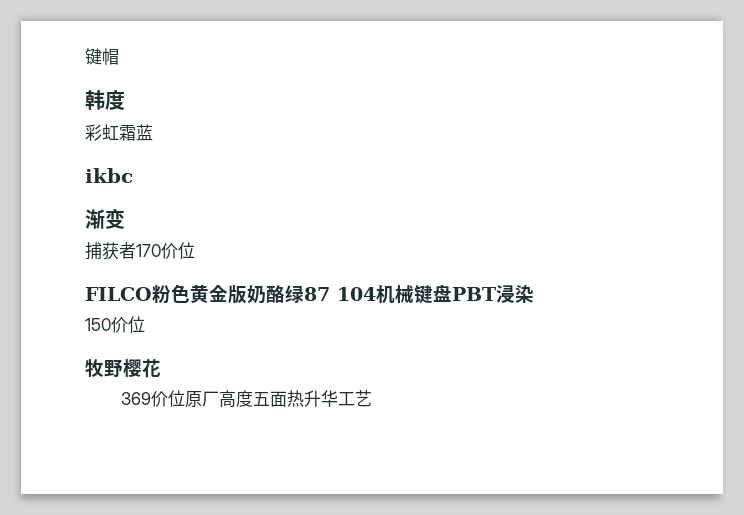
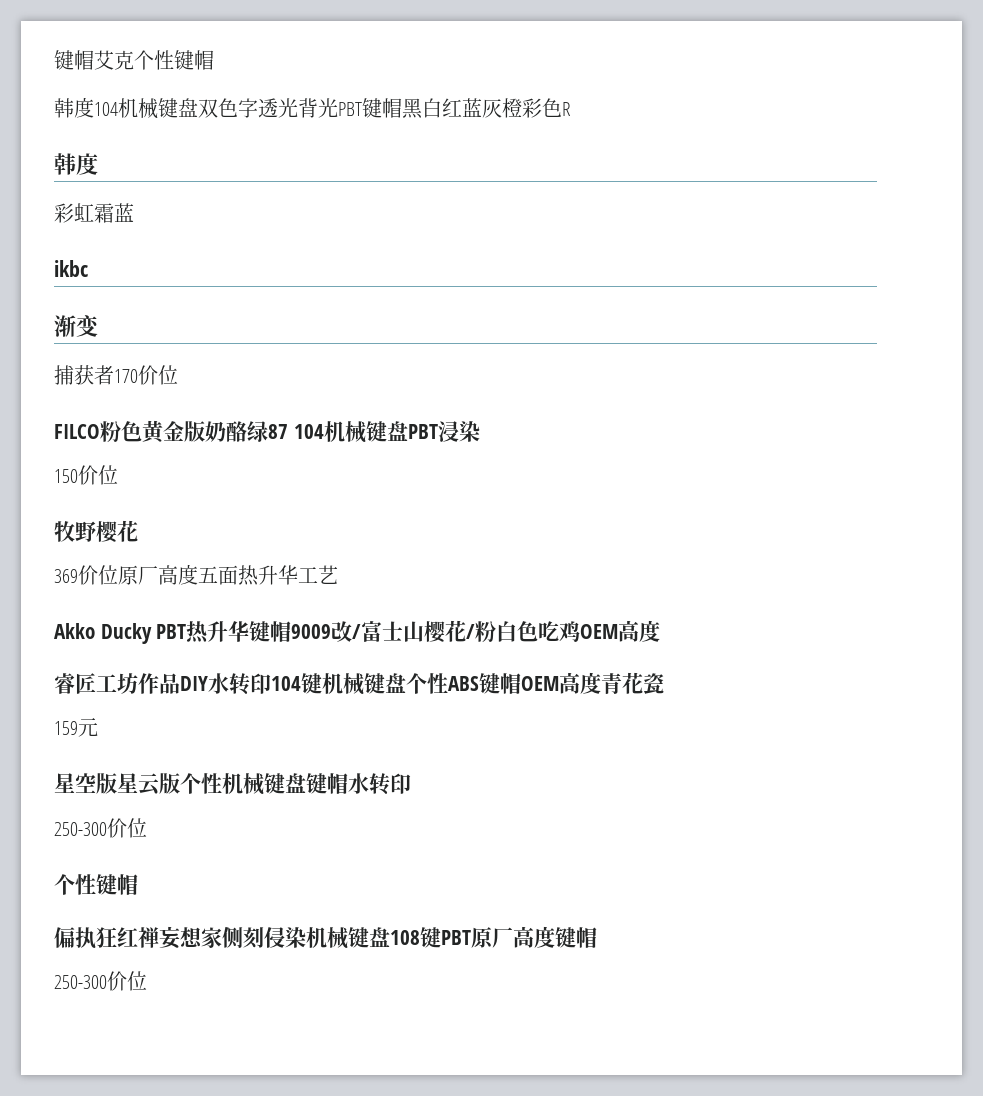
[85,48,119,65] 键帽 -> [54,50,214,70] [54,97,571,119] 键帽艾克个性键帽 // 韩度104机械键盘双色字透光背光PBT键帽黑白红蓝灰橙彩色R
(373, 398) none -> [54,620,661,644] [54,672,664,695] [54,718,98,737] [54,773,411,796] [54,818,147,838] [54,874,138,895] [54,926,597,949] [54,971,147,991] // Akko Ducky PBT热升华键帽9009改/富士山樱花/粉白色吃鸡OEM高度 // 睿匠工坊作品DIY水转印104键机械键盘个性ABS键帽OEM高度青花瓷 // 159元 // 星空版星云版个性机械键盘键帽水转印 // 250-300价位 // 个性键帽 // 偏执狂红禅妄想家侧刻侵染机械键盘108键PBT原厂高度键帽 // 250-300价位

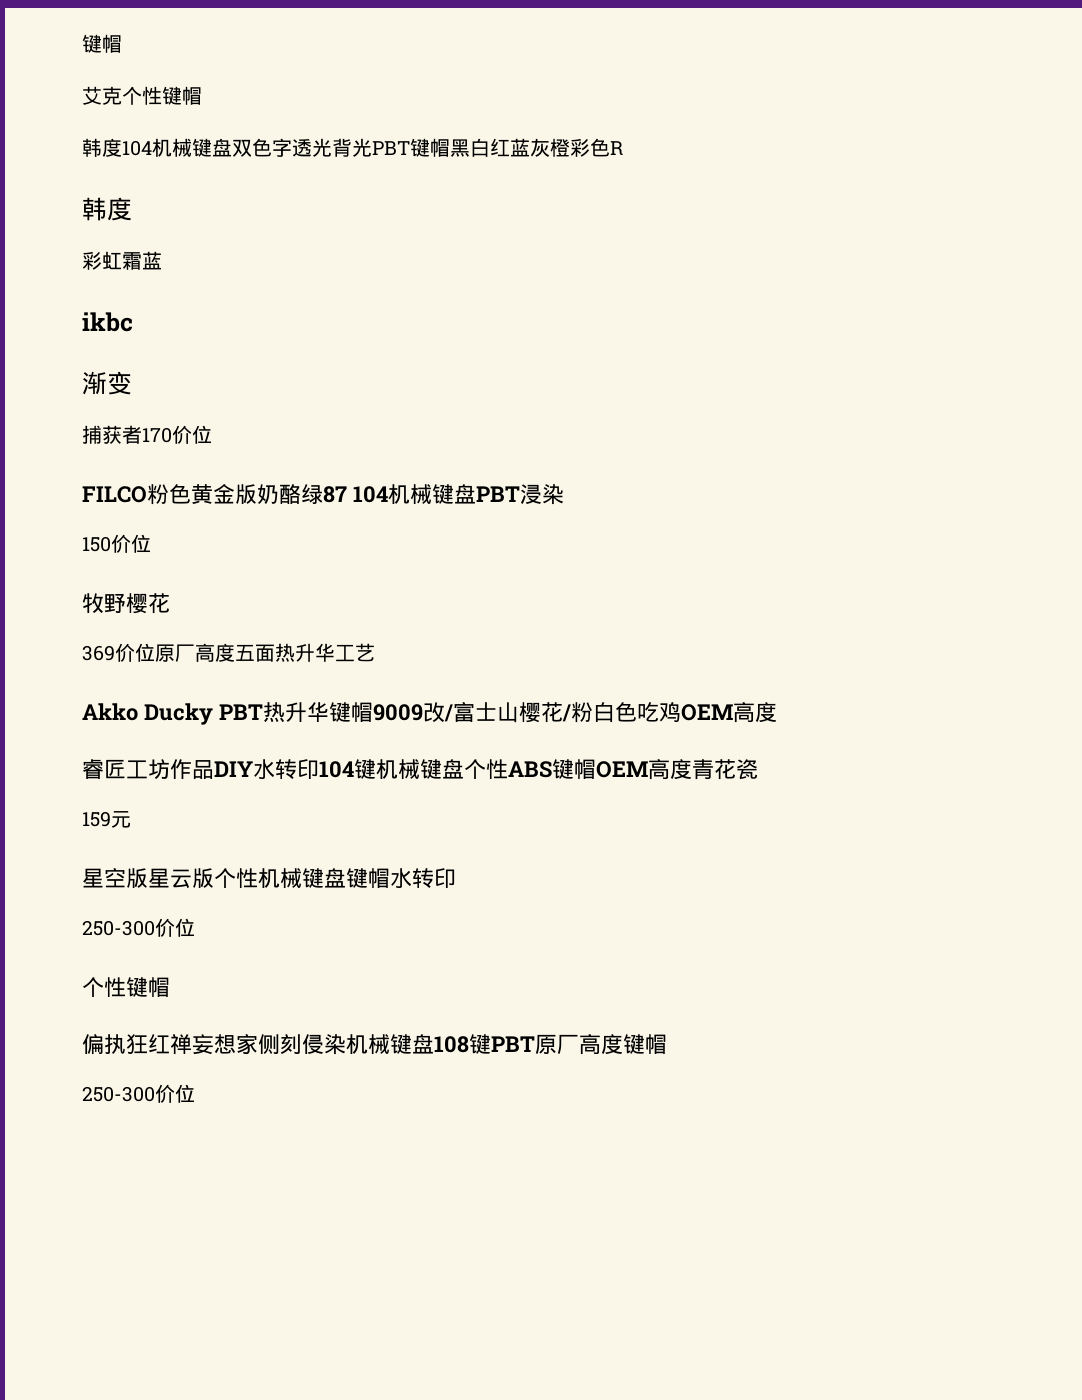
[54,50,94,70] 键帽 -> [82,34,122,53] 键帽 //

